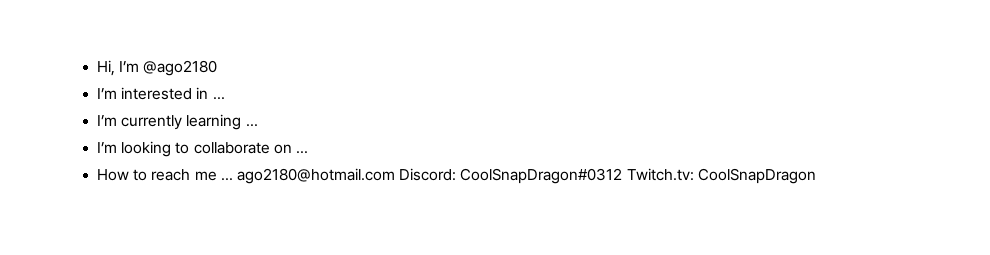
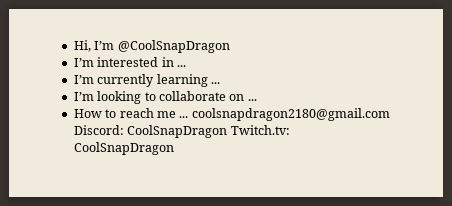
[143,60,218,76] @ago2180 -> [117,40,230,53] @CoolSnapDragon
[236,168,623,184] ago2180@hotmail.com Discord: CoolSnapDragon#0312 -> [191,108,390,121] [73,125,228,138] coolsnapdragon2180@gmail.com Discord: CoolSnapDragon

